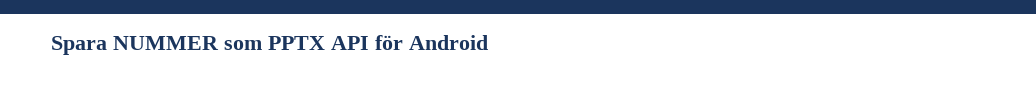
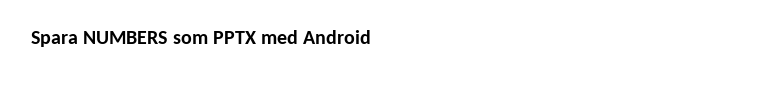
[113,36,219,50] NUMMER -> [83,31,168,44] NUMBERS
[331,35,403,50] API för -> [261,30,299,44] med

